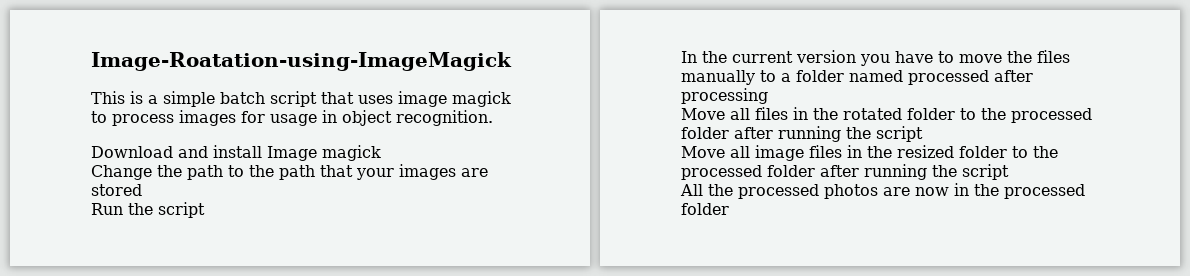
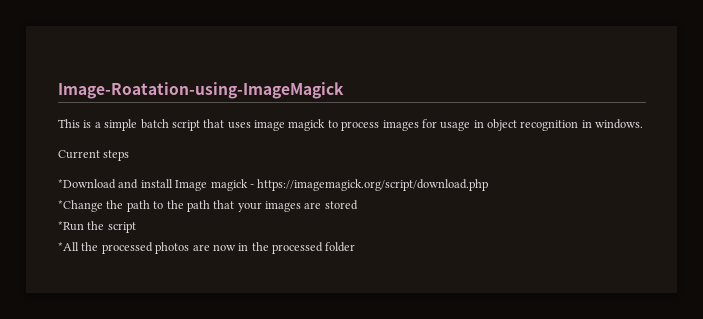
[396,110,493,126] [91,146,173,158] recognition. // Download -> [520,119,644,131] [58,150,130,161] [58,179,116,189] recognition in windows. // Current steps // *Download
[91,165,152,180] // Change -> [249,179,489,191] [58,200,103,212] - https://imagemagick.org/script/download.php // *Change
[91,202,205,218] [681,50,1070,66] [681,70,1033,85] [681,88,768,104] [681,107,1092,123] [681,126,923,142] [681,145,1058,161] [681,164,1009,180] [680,184,703,196] Run the script // In the current version you have to move the files manually to a folder named processed after processing // Move all files in the rotated folder to the processed folder after running the script // Move all image files in the resized folder to the processed folder after running the script // All -> [58,221,136,233] [58,242,79,251] *Run the script // *All

